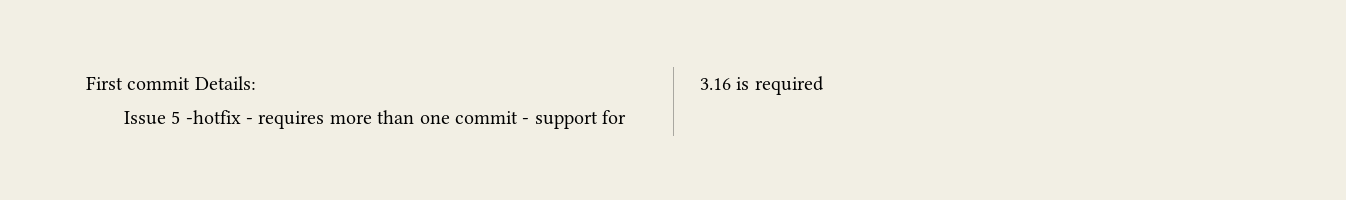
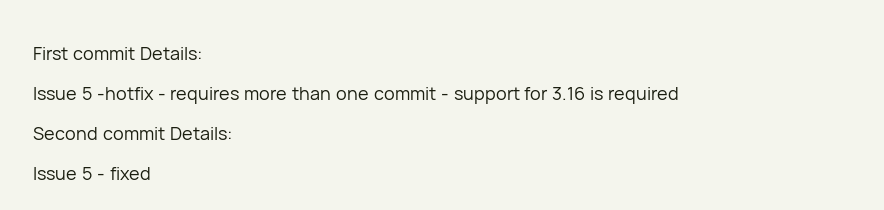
(824, 85) none -> [33,127,232,140] [33,167,151,180] // Second commit Details: // Issue 5 - fixed

